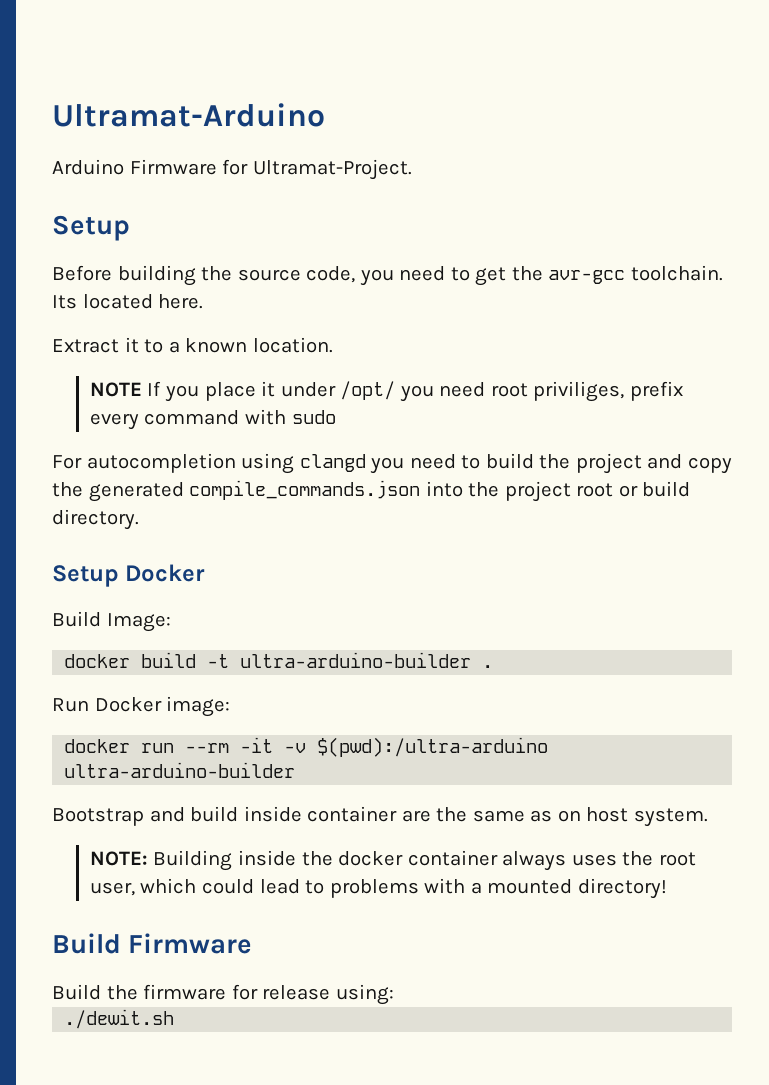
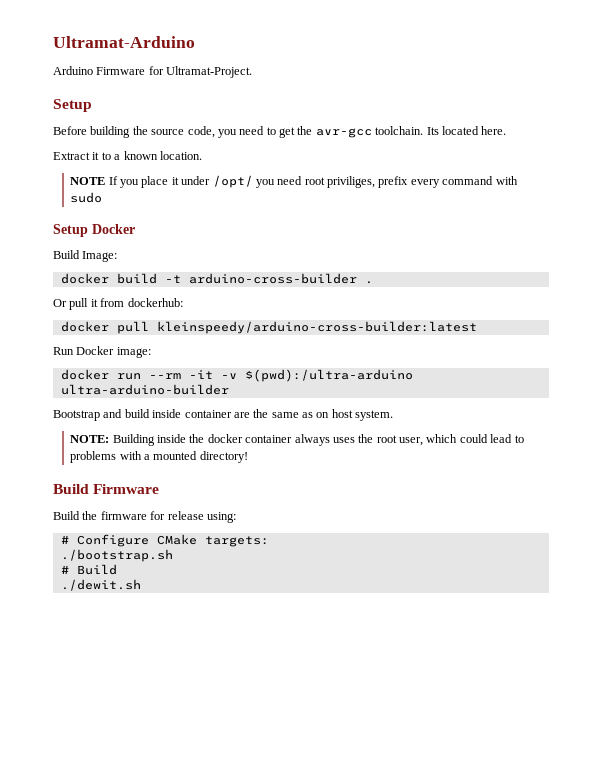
[52,453,732,474] [52,480,691,502] [52,509,139,530] // For autocompletion using clangd you need to build the project and copy the generated compile_commands.json into the project root or build directory. -> (103, 197) none
[240,652,472,668] ultra-arduino-builder -> [188,273,357,284] arduino-cross-builder
(494, 666) none -> [53,298,183,310] [60,321,477,334] // Or pull it from dockerhub: // docker pull kleinspeedy/arduino-cross-builder:latest
(394, 994) none -> [60,534,269,547] [60,549,173,562] [60,564,117,575] // # Configure CMake targets: // ./bootstrap.sh // # Build

